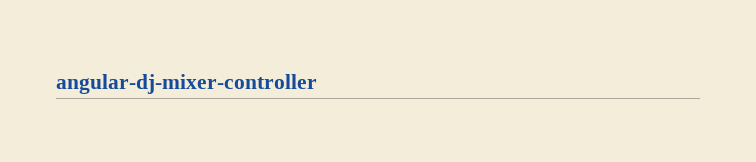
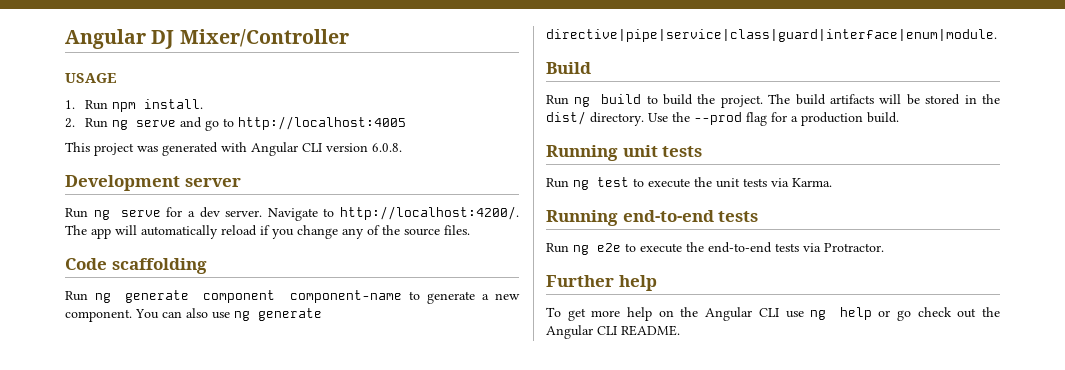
[56,74,317,94] angular-dj-mixer-controller -> [65,29,349,49] [65,73,116,83] [65,99,204,112] [65,116,407,131] [65,142,402,156] [65,175,241,191] [65,206,519,221] [65,225,470,239] [65,258,207,274] [65,290,520,304] [65,308,322,322] [546,29,997,42] [546,62,591,74] [546,94,1000,108] [546,111,899,126] [546,145,703,161] [546,177,832,190] [546,210,759,226] [546,242,884,255] [546,275,657,291] [546,307,1000,321] [546,325,680,339] Angular DJ Mixer/Controller // USAGE // 1. Run npm install. // 2. Run ng serve and go to http://localhost:4005 // This project was generated with Angular CLI version 6.0.8. // Development server // Run ng serve for a dev server. Navigate to http://localhost:4200/. The app will automatically reload if you change any of the source files. // Code scaffolding // Run ng generate component component-name to generate a new component. You can also use ng generate directive|pipe|service|class|guard|interface|enum|module. // Build // Run ng build to build the project. The build artifacts will be stored in the dist/ directory. Use the --prod flag for a production build. // Running unit tests // Run ng test to execute the unit tests via Karma. // Running end-to-end tests // Run ng e2e to execute the end-to-end tests via Protractor. // Further help // To get more help on the Angular CLI use ng help or go check out the Angular CLI README.

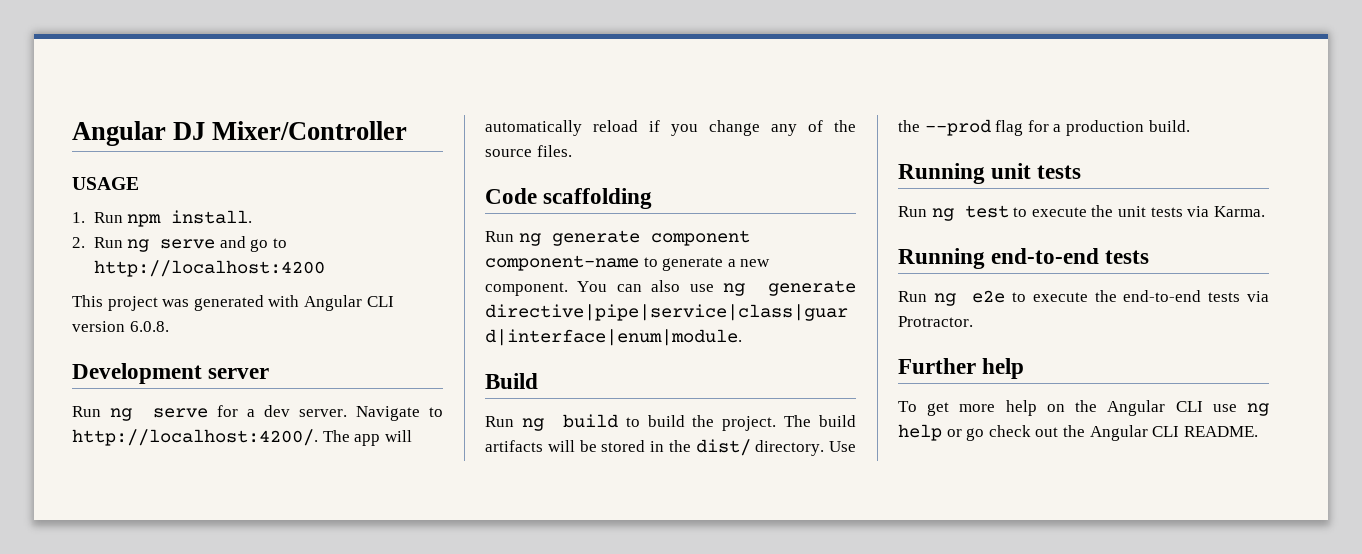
[238,116,407,130] http://localhost:4005 -> [93,260,325,277] http://localhost:4200

